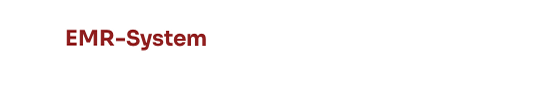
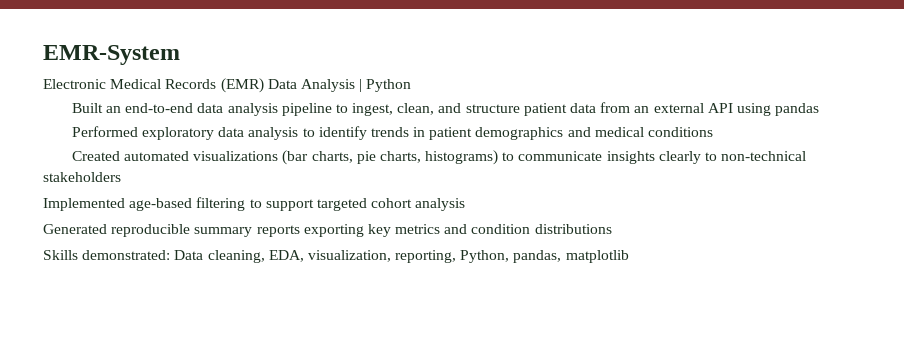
(208, 39) none -> [43,78,412,93] [71,102,820,116] [71,126,713,140] [71,150,807,165] [43,172,121,182] [43,197,466,211] [43,224,612,237] [43,250,629,263] // Electronic Medical Records (EMR) Data Analysis | Python // Built an end-to-end data analysis pipeline to ingest, clean, and structure patient data from an external API using pandas // Performed exploratory data analysis to identify trends in patient demographics and medical conditions // Created automated visualizations (bar charts, pie charts, histograms) to communicate insights clearly to non-technical stakeholders // Implemented age-based filtering to support targeted cohort analysis // Generated reproducible summary reports exporting key metrics and condition distributions // Skills demonstrated: Data cleaning, EDA, visualization, reporting, Python, pandas, matplotlib

